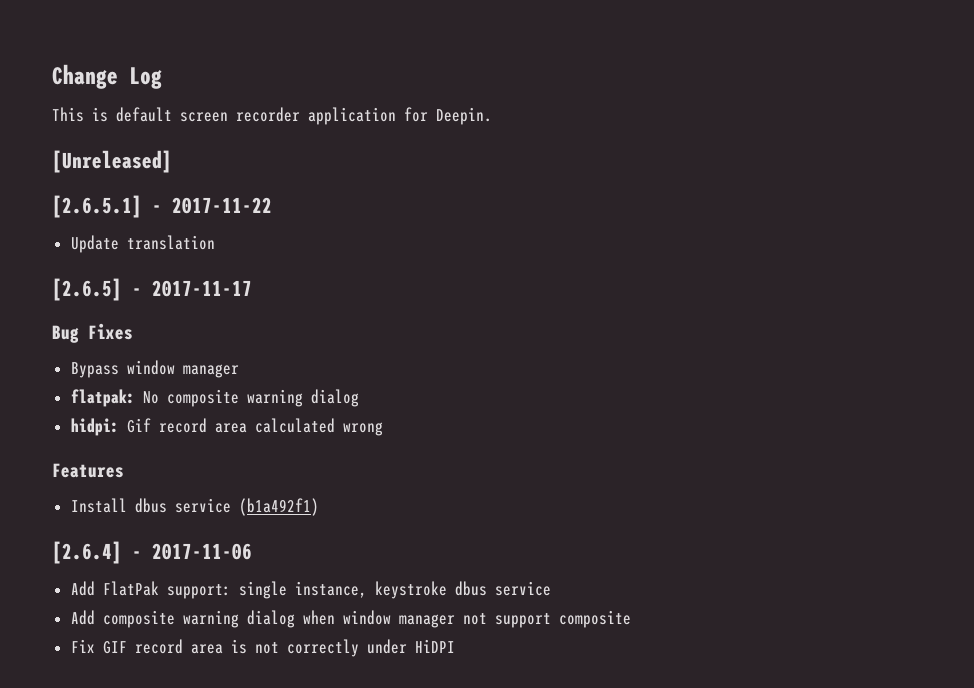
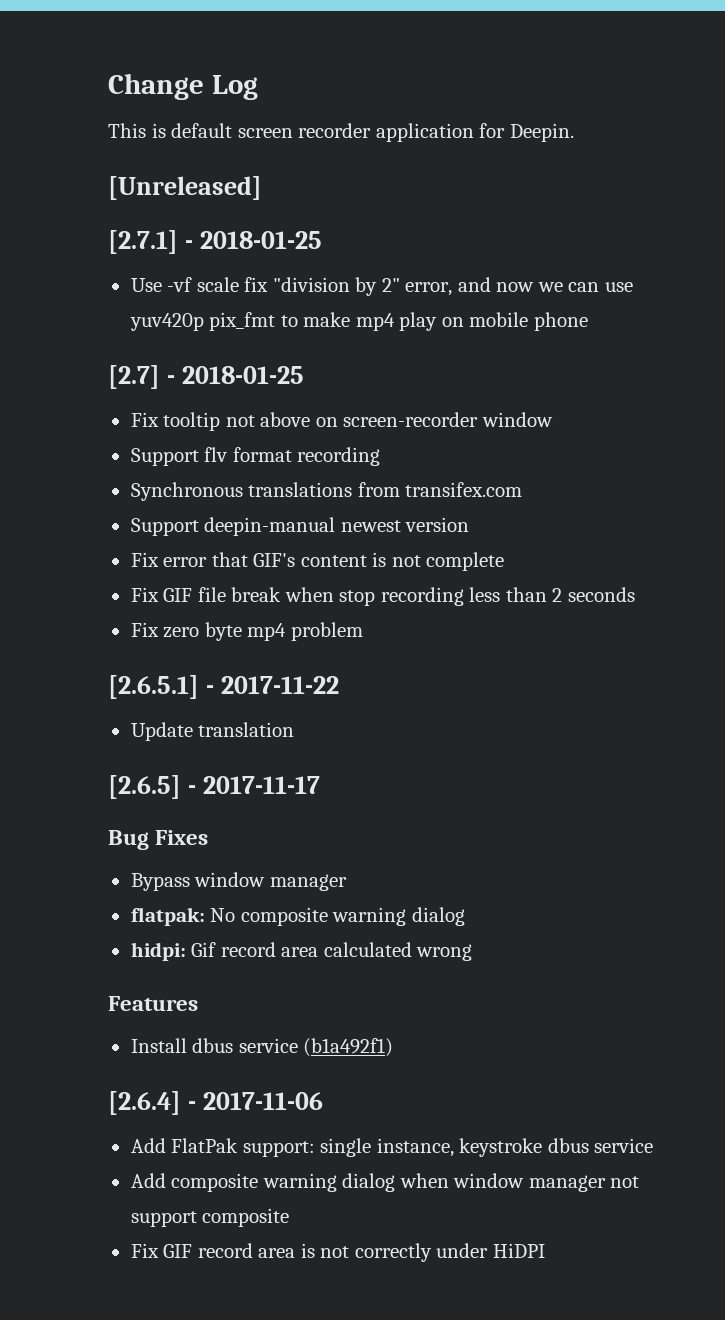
(172, 161) none -> [108,230,322,254] [130,277,633,296] [129,312,588,331] [108,365,304,389] [130,412,553,431] [130,447,381,466] [130,482,523,501] [130,517,470,536] [130,552,505,571] [130,587,635,606] [130,622,363,641] // [2.7.1] - 2018-01-25 // Use -vf scale fix "division by 2" error, and now we can use yuv420p pix_fmt to make mp4 play on mobile phone // [2.7] - 2018-01-25 // Fix tooltip not above on screen-recorder window // Support flv format recording // Synchronous translations from transifex.com // Support deepin-manual newest version // Fix error that GIF's content is not complete // Fix GIF file break when stop recording less than 2 seconds // Fix zero byte mp4 problem

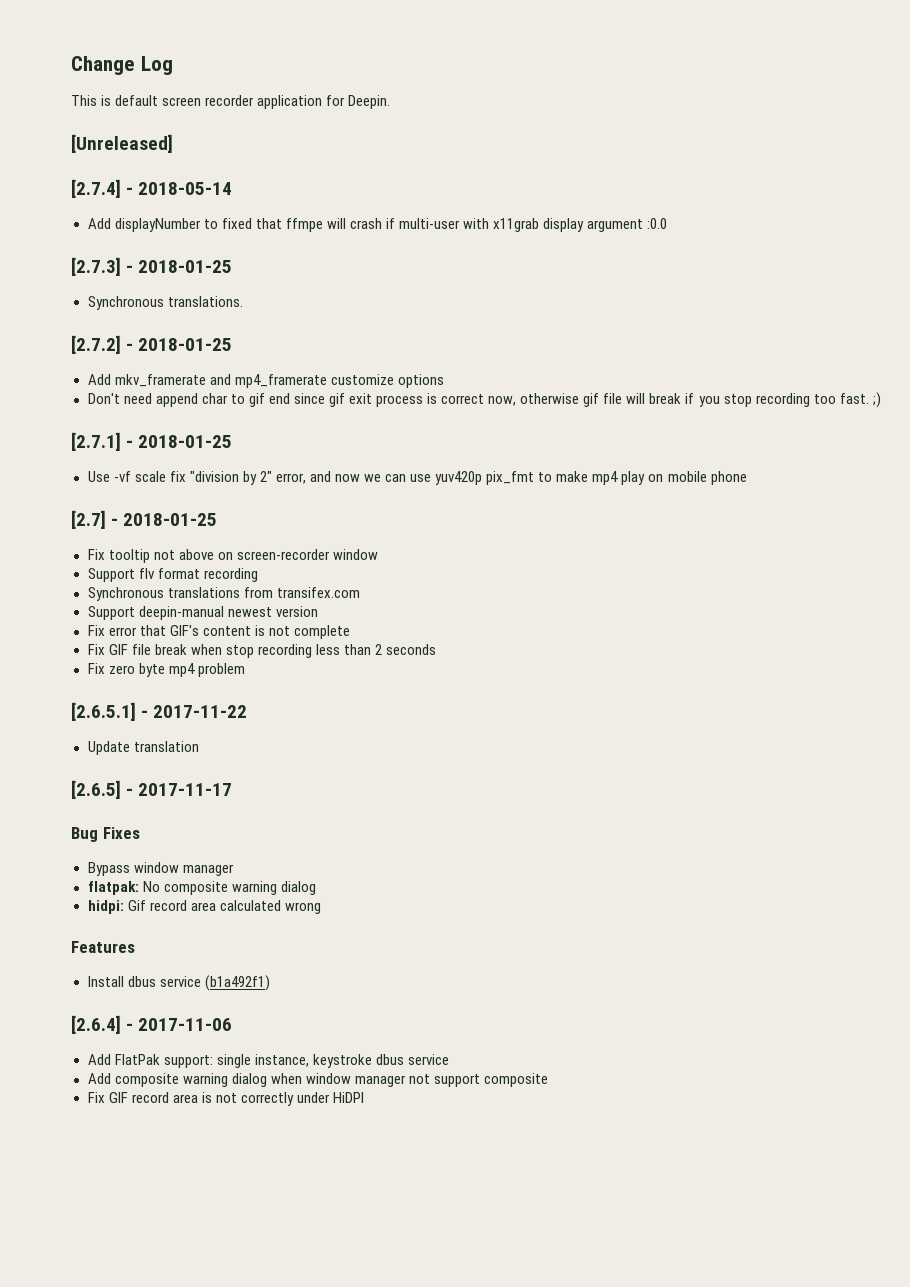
(262, 188) none -> [71,179,233,198] [87,218,668,232] [71,257,233,276] [87,296,243,310] [71,335,233,354] [87,374,444,388] [87,392,881,408] // [2.7.4] - 2018-05-14 // Add displayNumber to fixed that ffmpe will crash if multi-user with x11grab display argument :0.0 // [2.7.3] - 2018-01-25 // Synchronous translations. // [2.7.2] - 2018-01-25 // Add mkv_framerate and mp4_framerate customize options // Don't need append char to gif end since gif exit process is correct now, otherwise gif file will break if you stop recording too fast. ;)

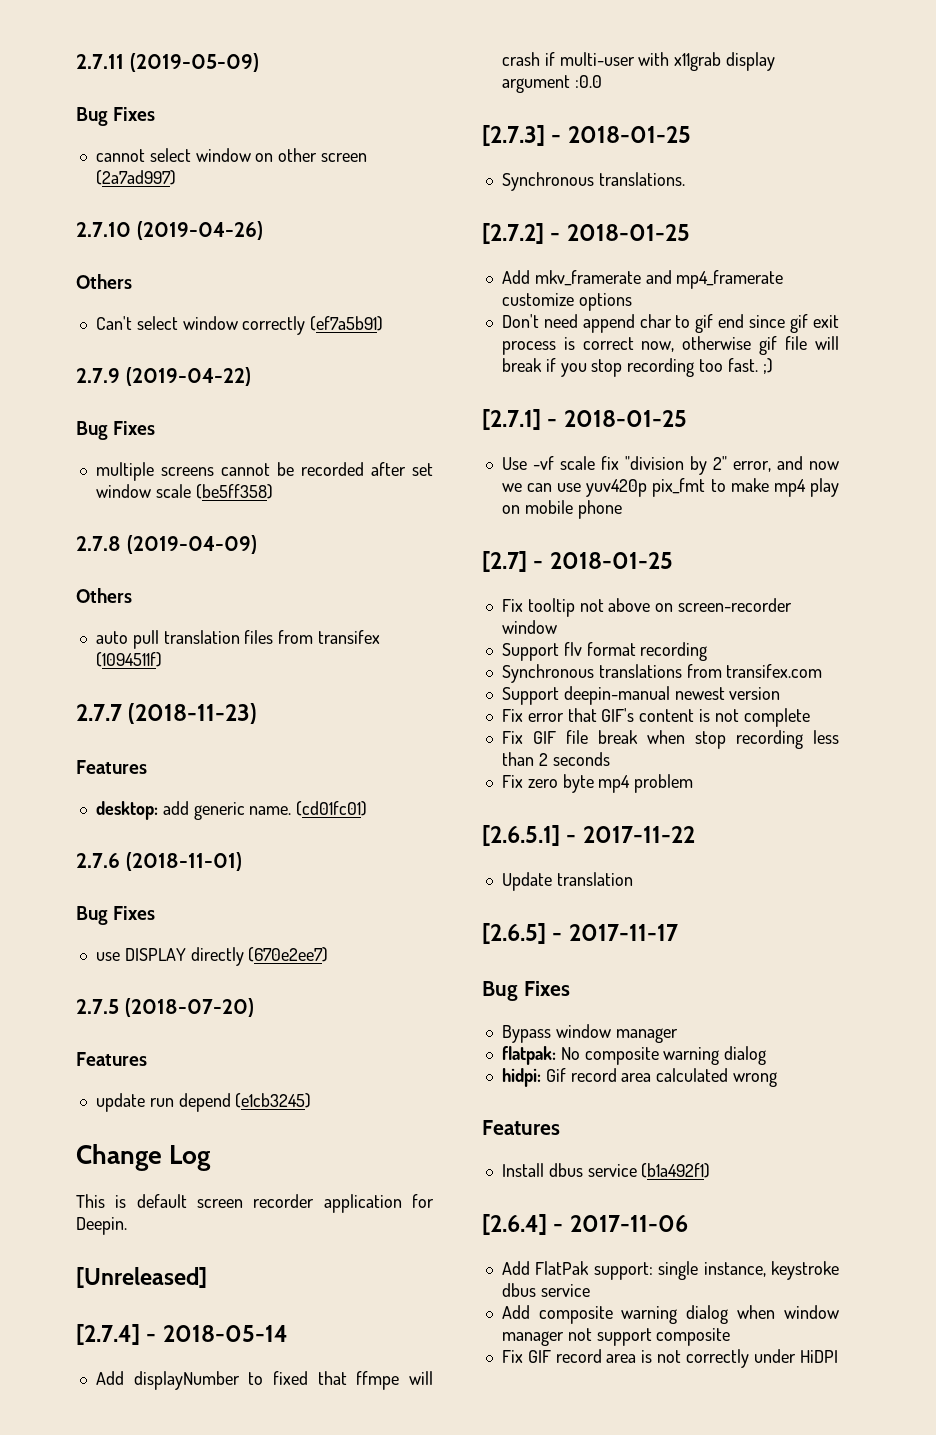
(71, 65) none -> [76,53,259,72] [76,107,156,126] [95,148,368,162] [95,170,176,185] [76,221,263,240] [76,274,132,289] [95,316,384,335] [76,367,251,386] [76,421,156,440] [95,462,433,481] [95,484,273,499] [76,535,257,554] [76,588,132,603] [95,630,381,649] [95,652,162,667] [76,703,258,724] [76,760,147,774] [95,801,368,820] [76,852,242,871] [76,906,156,925] [95,947,329,966] [76,998,254,1017] [76,1052,147,1066] [95,1093,312,1112] 2.7.11 (2019-05-09) // Bug Fixes // cannot select window on other screen (2a7ad997) // 2.7.10 (2019-04-26) // Others // Can't select window correctly (ef7a5b91) // 2.7.9 (2019-04-22) // Bug Fixes // multiple screens cannot be recorded after set window scale (be5ff358) // 2.7.8 (2019-04-09) // Others // auto pull translation files from transifex (1094511f) // 2.7.7 (2018-11-23) // Features // desktop: add generic name. (cd01fc01) // 2.7.6 (2018-11-01) // Bug Fixes // use DISPLAY directly (670e2ee7) // 2.7.5 (2018-07-20) // Features // update run depend (e1cb3245) //

